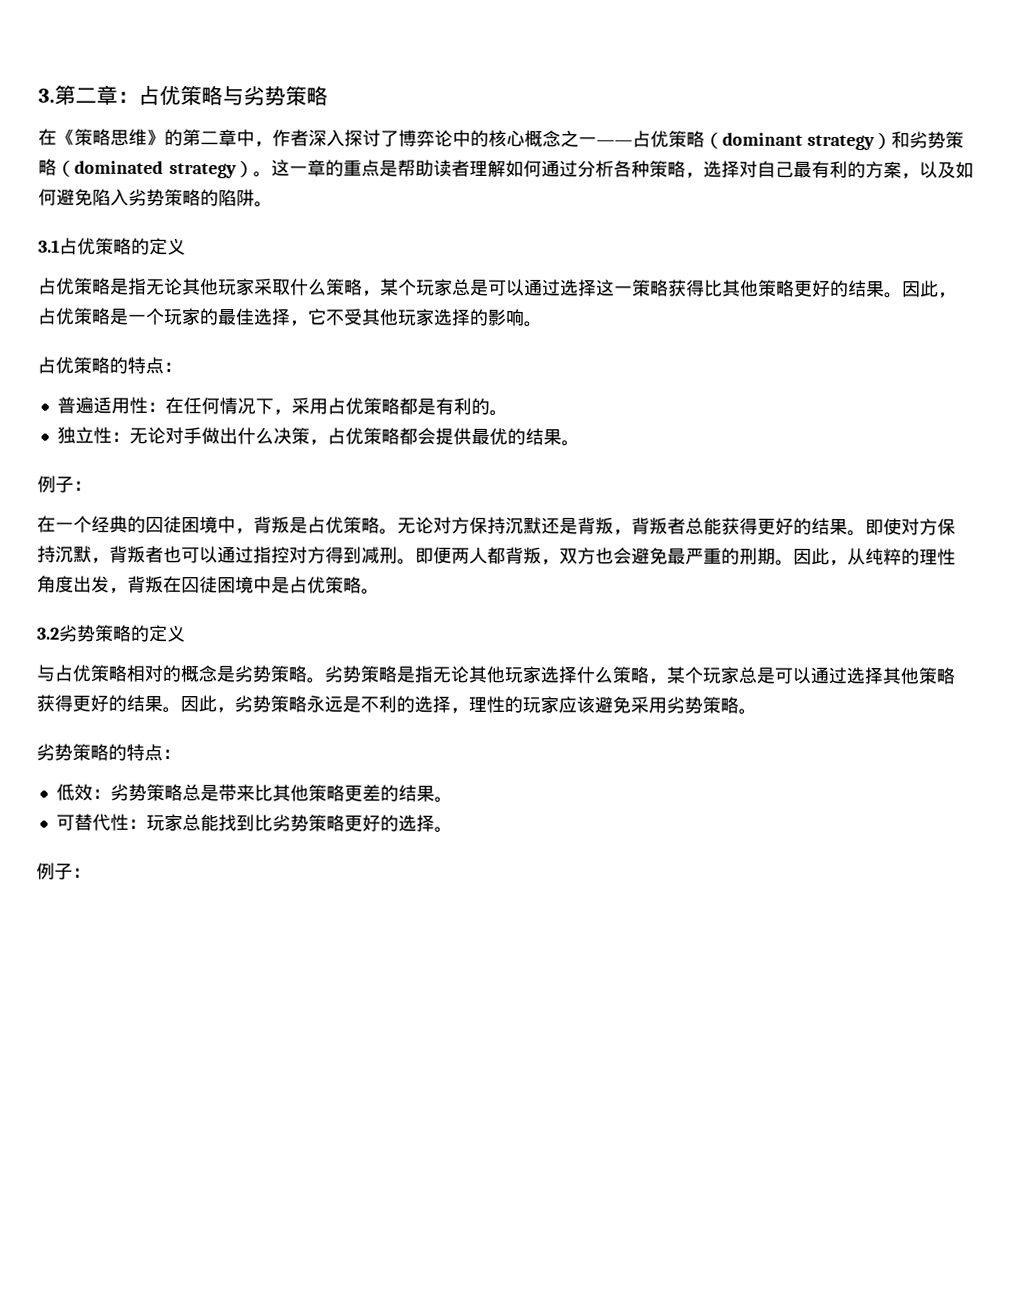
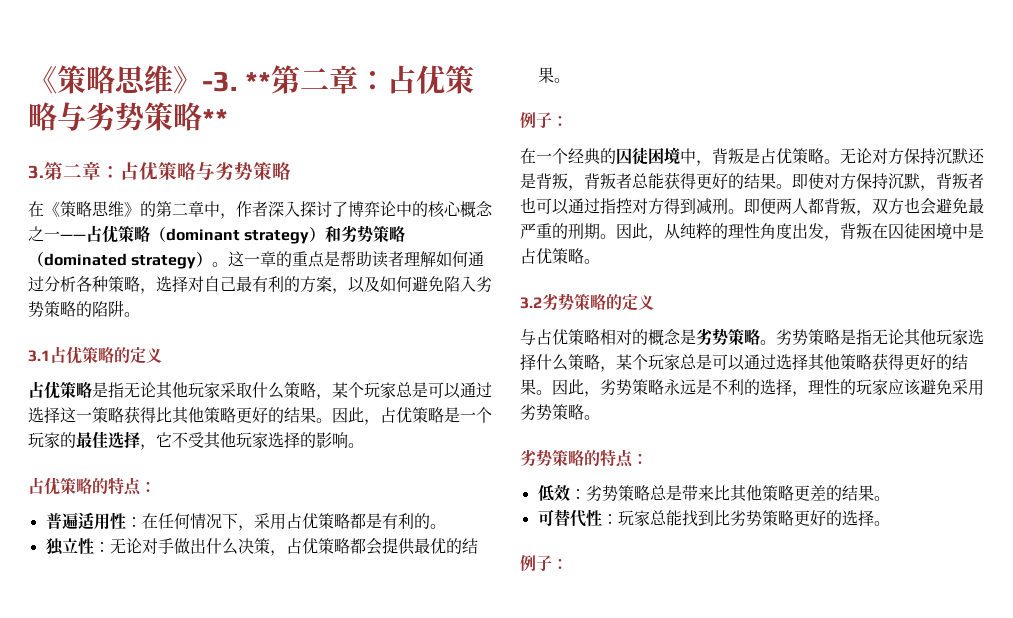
(38, 95) none -> [28,65,474,94] [28,102,228,131] 《策略思维》-3. **第二章：占优策略与劣势策略** //

